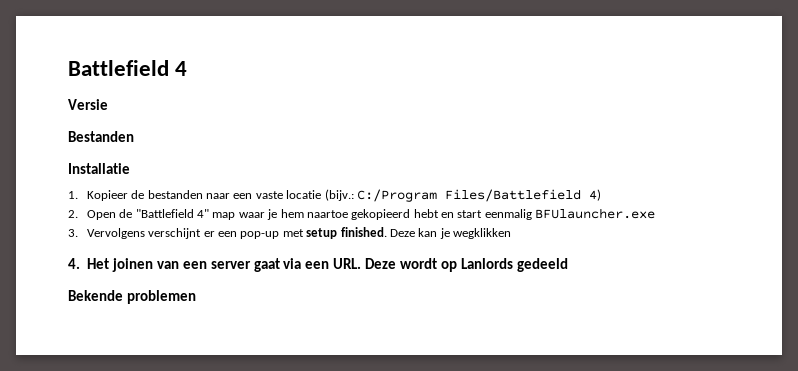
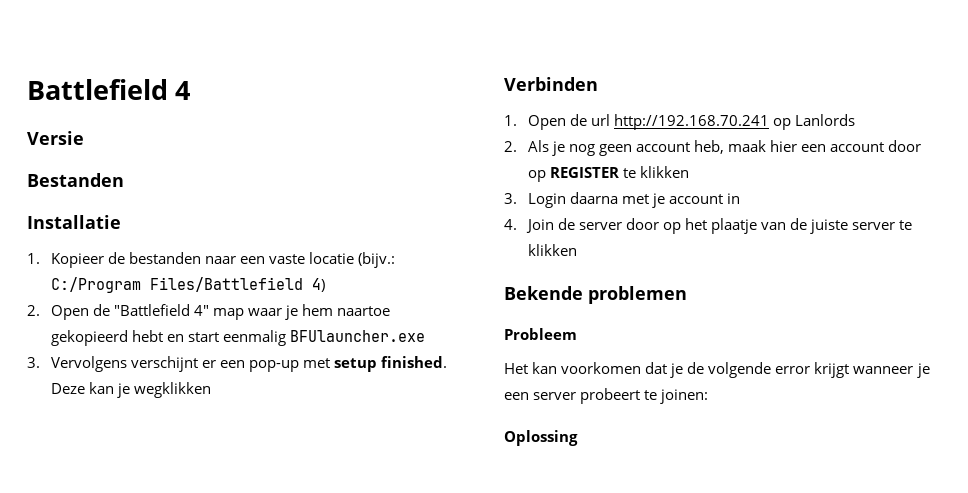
[68,258,568,272] [68,290,196,304] 4. Het joinen van een server gaat via een URL. Deze wordt op Lanlords gedeeld // Bekende problemen -> [504,77,598,91] [504,114,856,130] [504,140,922,156] [527,166,689,182] [504,192,741,208] [504,218,913,234] [527,244,577,256] [504,286,687,304] [504,328,577,340] [504,362,930,378] [504,388,709,404] [504,430,578,446] Verbinden // 1. Open de url http://192.168.70.241 op Lanlords // 2. Als je nog geen account heb, maak hier een account door op REGISTER te klikken // 3. Login daarna met je account in // 4. Join de server door op het plaatje van de juiste server te klikken // Bekende problemen // Probleem // Het kan voorkomen dat je de volgende error krijgt wanneer je een server probeert te joinen: // Oplossing

